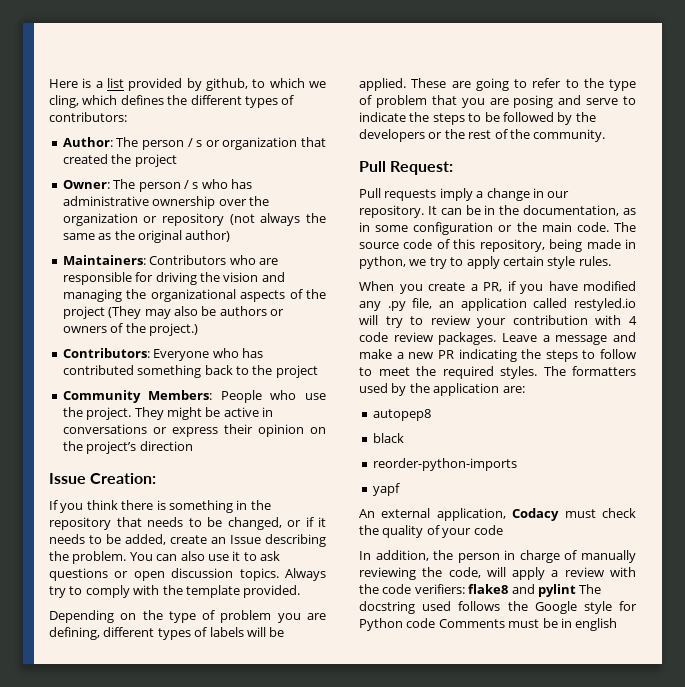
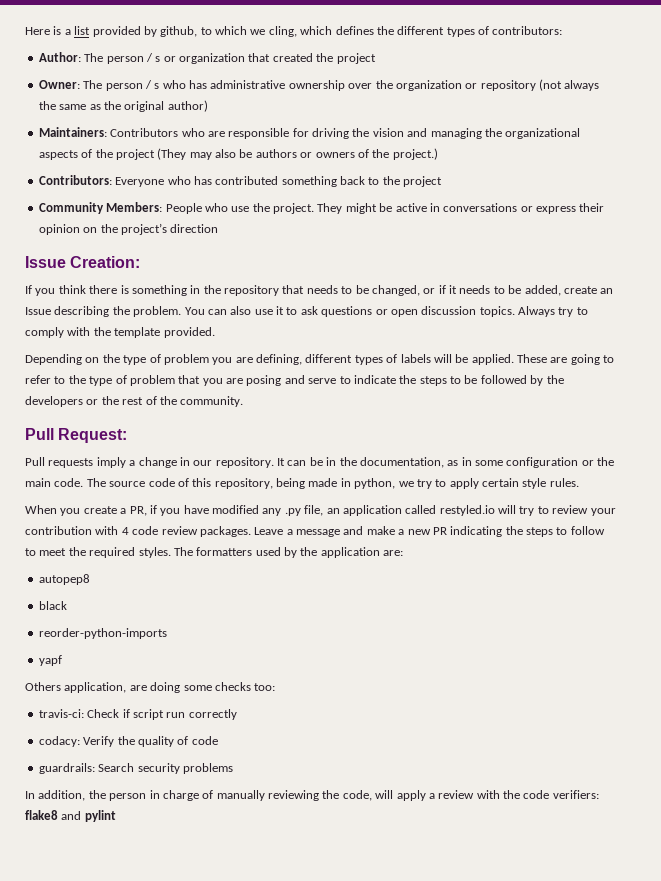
[359,508,636,521] An external application, Codacy must check -> [25,682,276,693] [38,709,237,720] [38,736,115,747] Others application, are doing some checks too: // travis-ci: Check if script run correctly // codacy: Verify
[442,525,503,538] your code -> [191,736,218,745] [38,763,233,774] code // guardrails: Search security problems
[579,584,602,594] [359,601,637,614] [359,618,618,631] The docstring used follows the Google style for Python code Comments must be in english -> (116, 816) none

